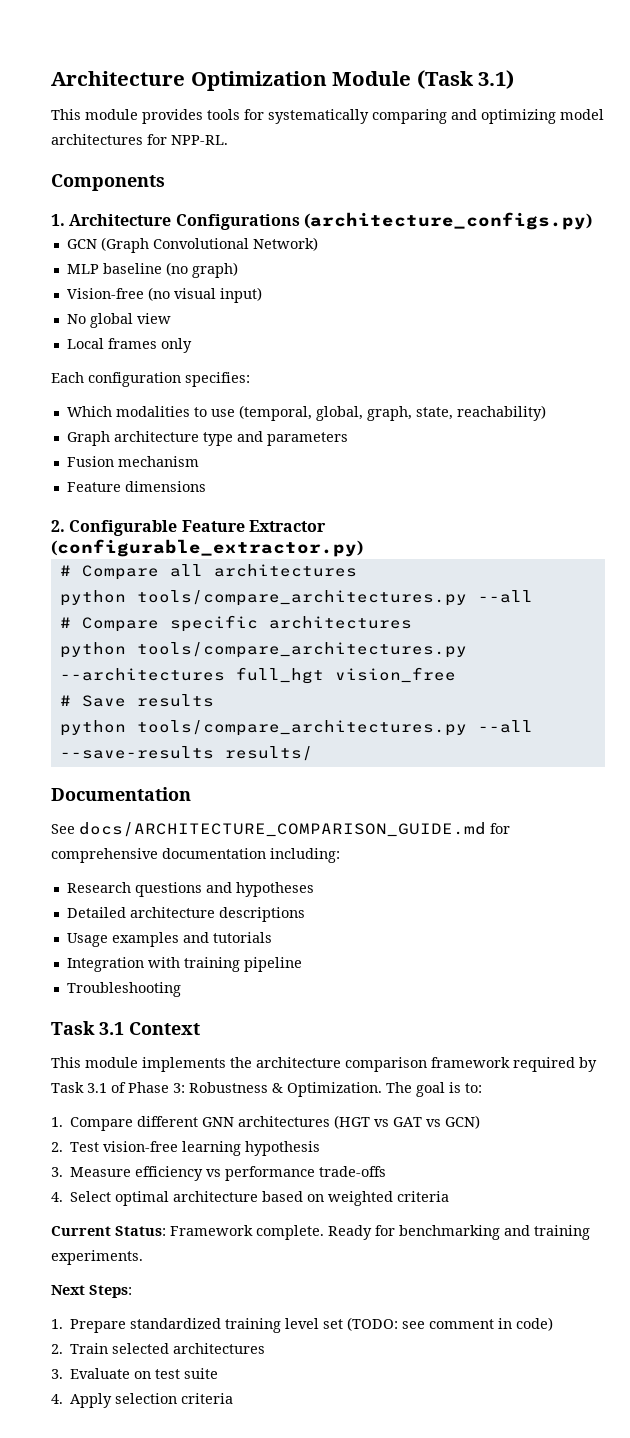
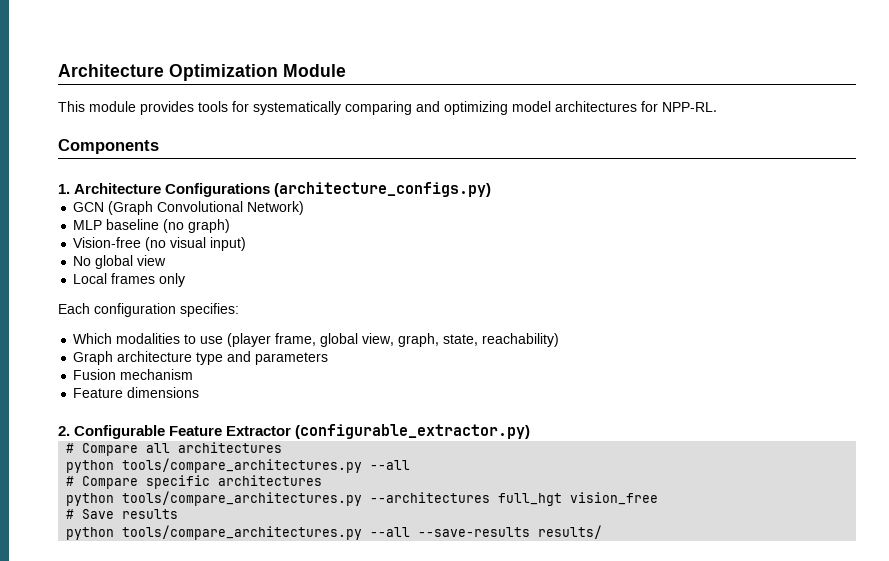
[416,70,515,89] (Task 3.1) -> (346, 70) none
[238,405,363,421] (temporal, global, -> [227,333,395,347] (player frame, global view,
[51,787,191,801] [51,822,510,837] [51,848,340,863] [66,882,314,897] [66,907,305,922] [66,932,272,947] [66,957,302,972] [66,982,181,997] [51,1021,200,1035] [51,1057,597,1072] [51,1082,482,1097] [51,1115,481,1131] [51,1141,321,1156] [51,1166,387,1181] [51,1191,450,1206] [51,1225,590,1240] [51,1250,143,1265] [51,1285,132,1298] [51,1317,554,1333] [51,1343,266,1354] [51,1368,219,1379] [51,1393,234,1408] // Documentation // See docs/ARCHITECTURE_COMPARISON_GUIDE.md for comprehensive documentation including: // Research questions and hypotheses // Detailed architecture descriptions // Usage examples and tutorials // Integration with training pipeline // Troubleshooting // Task 3.1 Context // This module implements the architecture comparison framework required by Task 3.1 of Phase 3: Robustness & Optimization. The goal is to: // 1. Compare different GNN architectures (HGT vs GAT vs GCN) // 2. Test vision-free learning hypothesis // 3. Measure efficiency vs performance trade-offs // 4. Select optimal architecture based on weighted criteria // Current Status: Framework complete. Ready for benchmarking and training experiments. // Next Steps: // 1. Prepare standardized training level set (TODO: see comment in code) // 2. Train selected architectures // 3. Evaluate on test suite // 4. Apply selection criteria -> (603, 532) none

